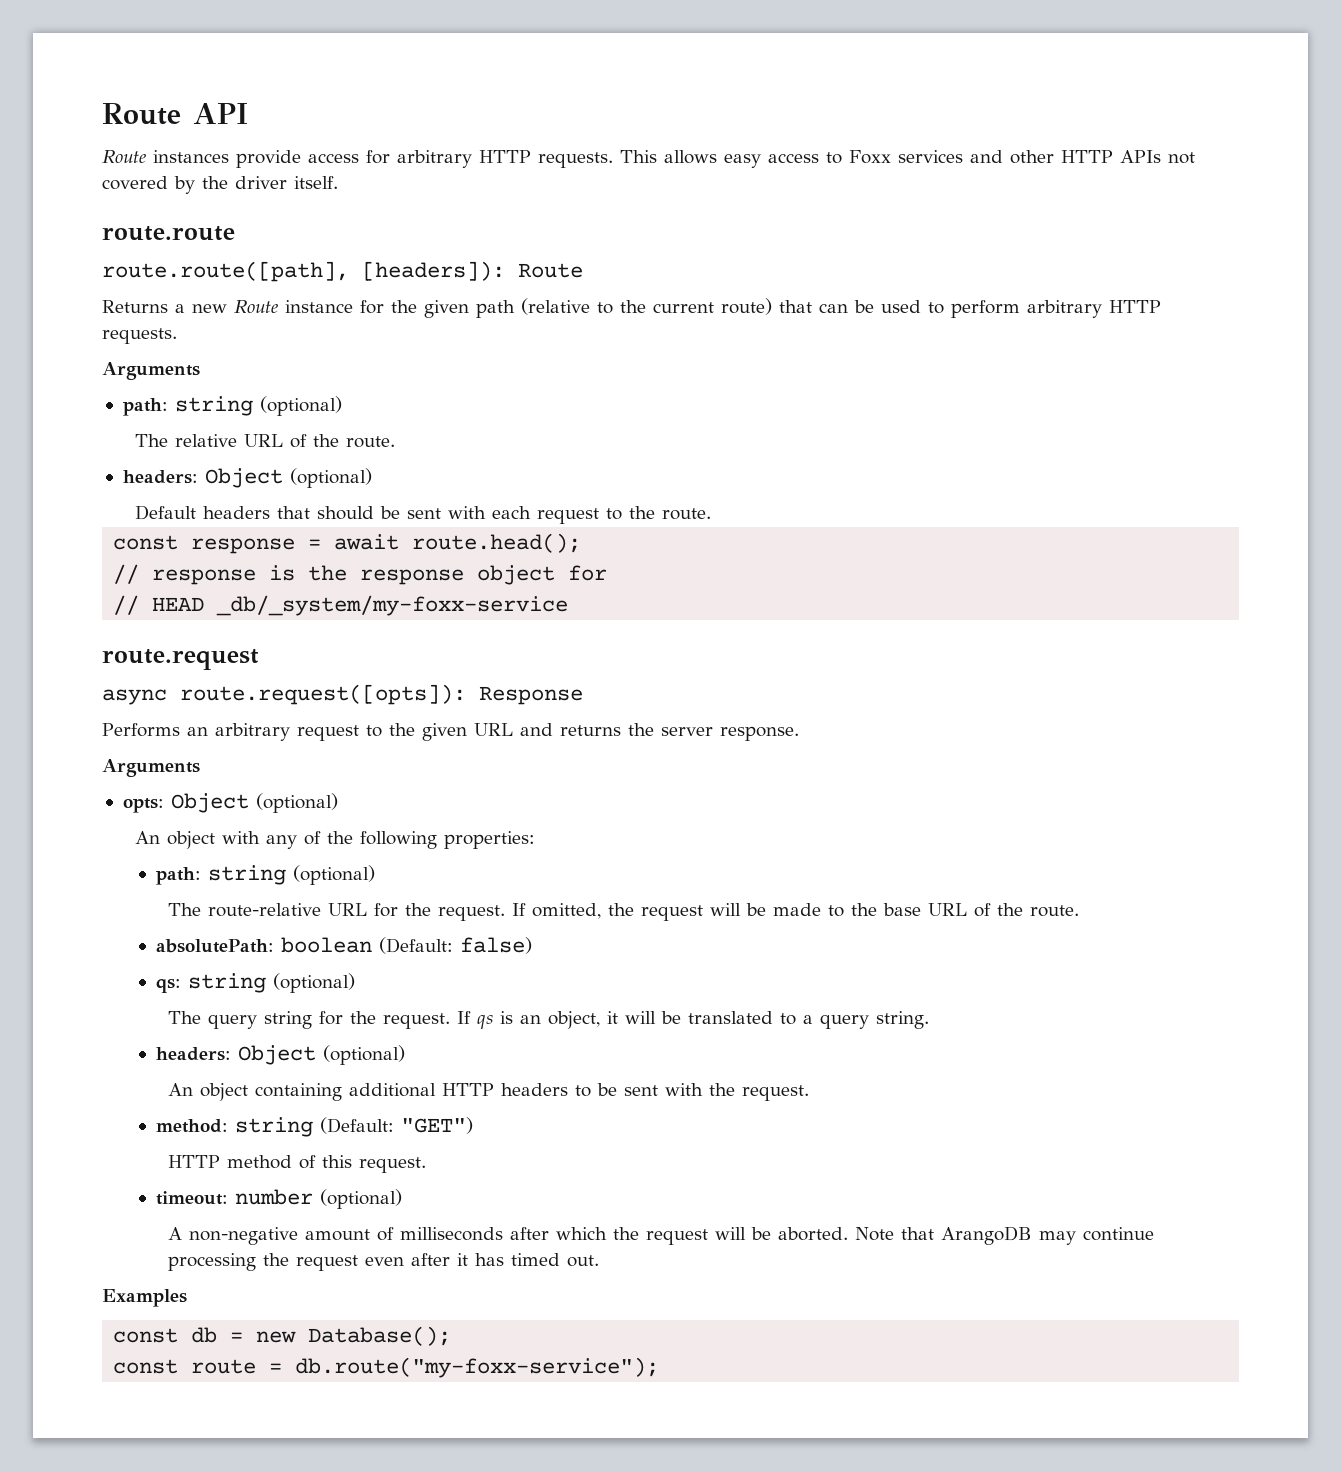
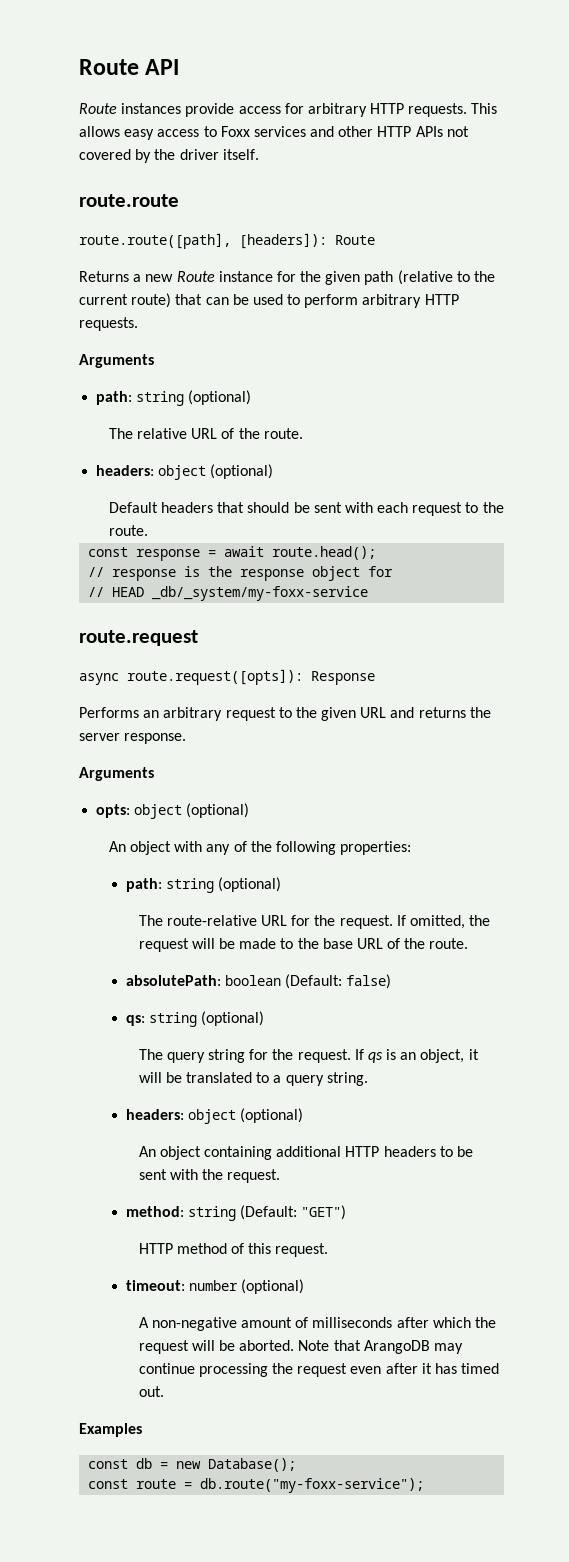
[204,468,283,488] Object -> [158,465,207,480] object
[170,793,249,813] Object -> [134,804,183,819] object
[237,1045,316,1065] Object -> [188,1109,237,1124] object

